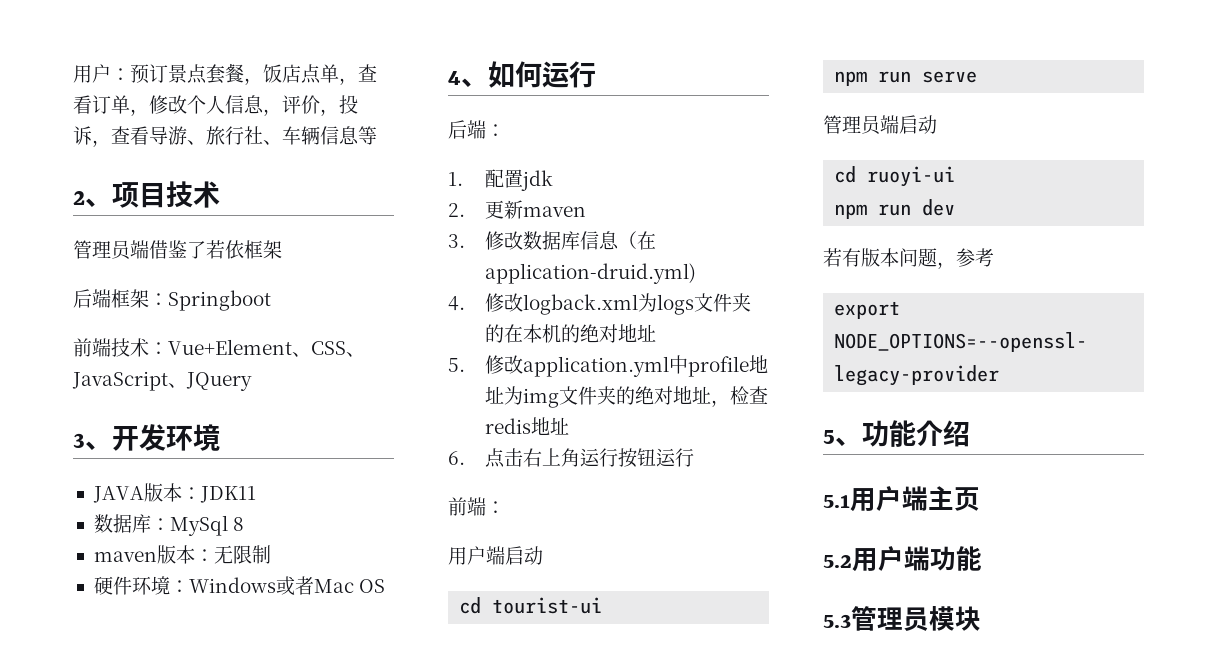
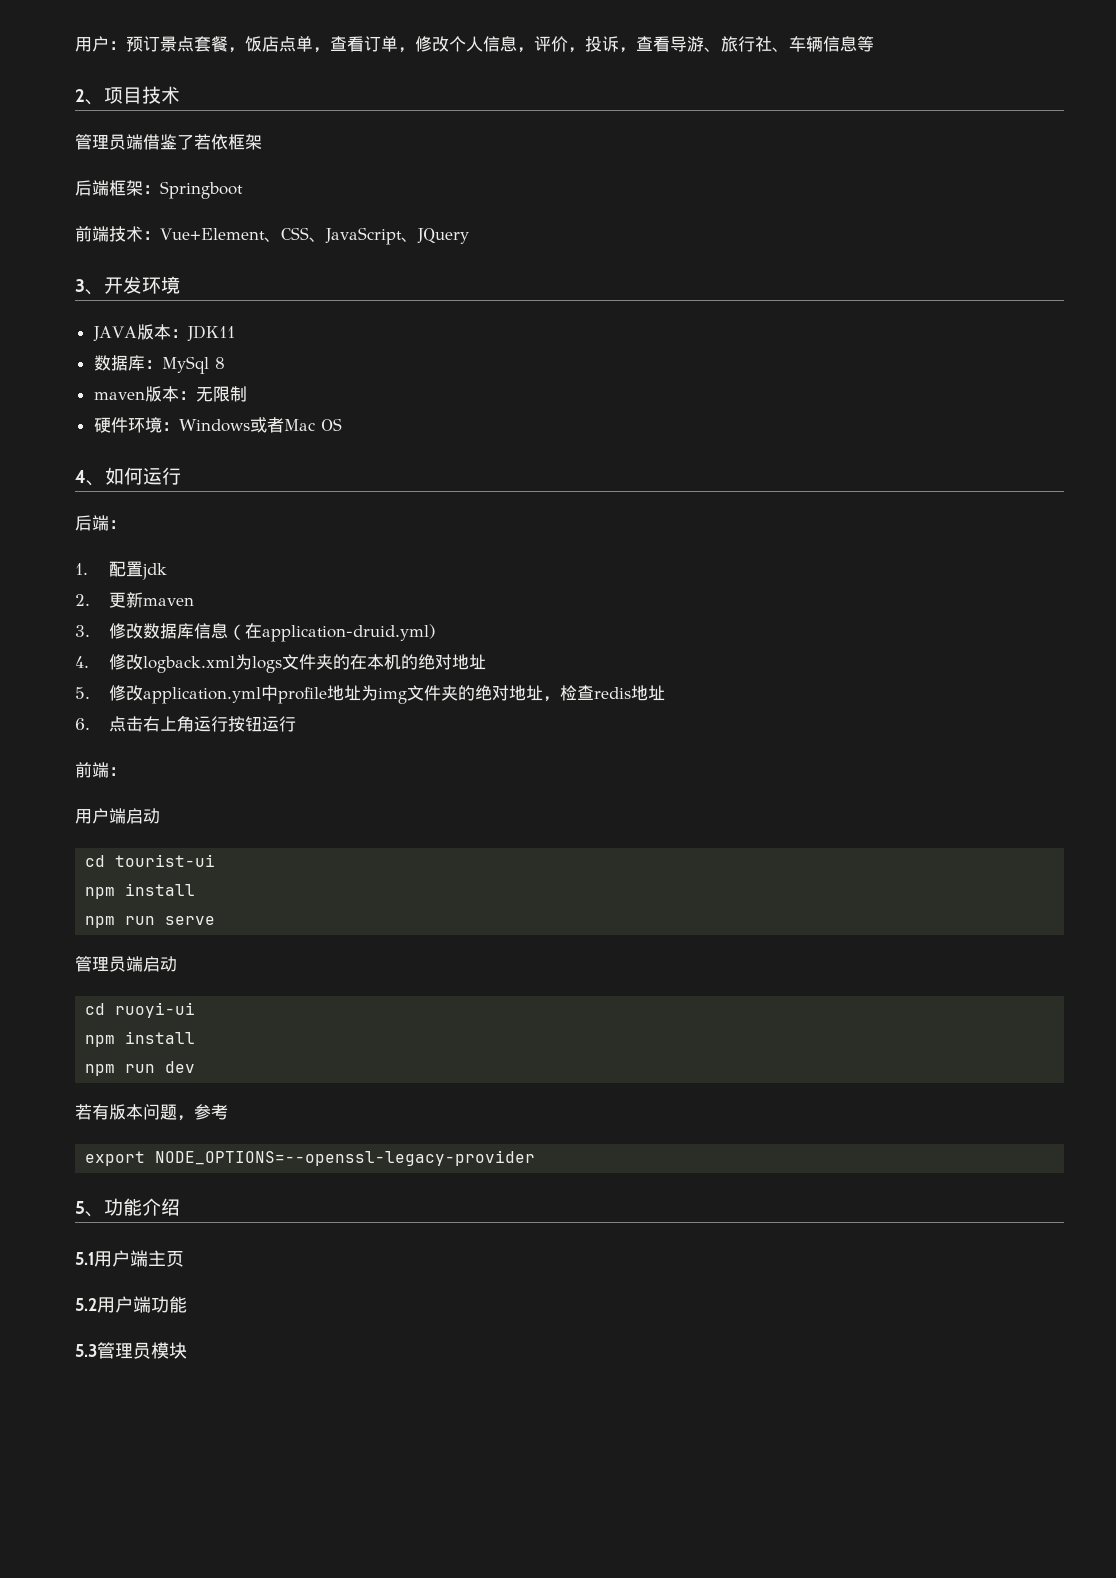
(603, 605) none -> [85,883,196,899] // npm install
(956, 176) none -> [85,1031,196,1047] // npm install

